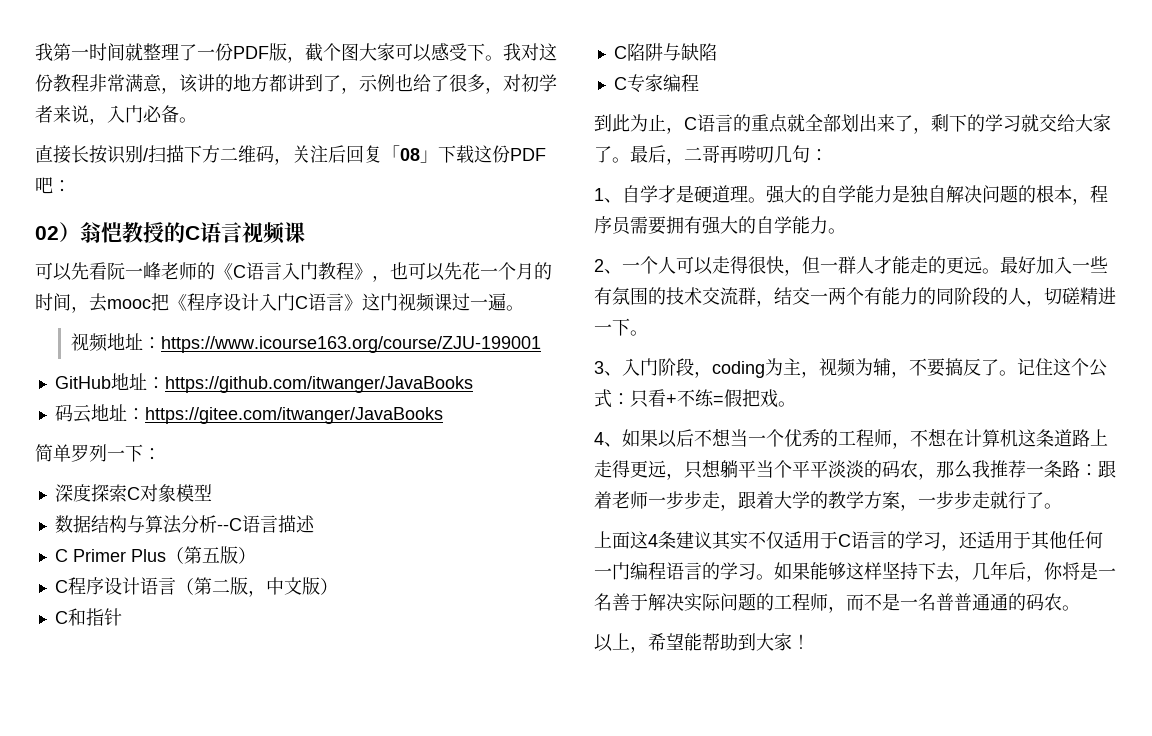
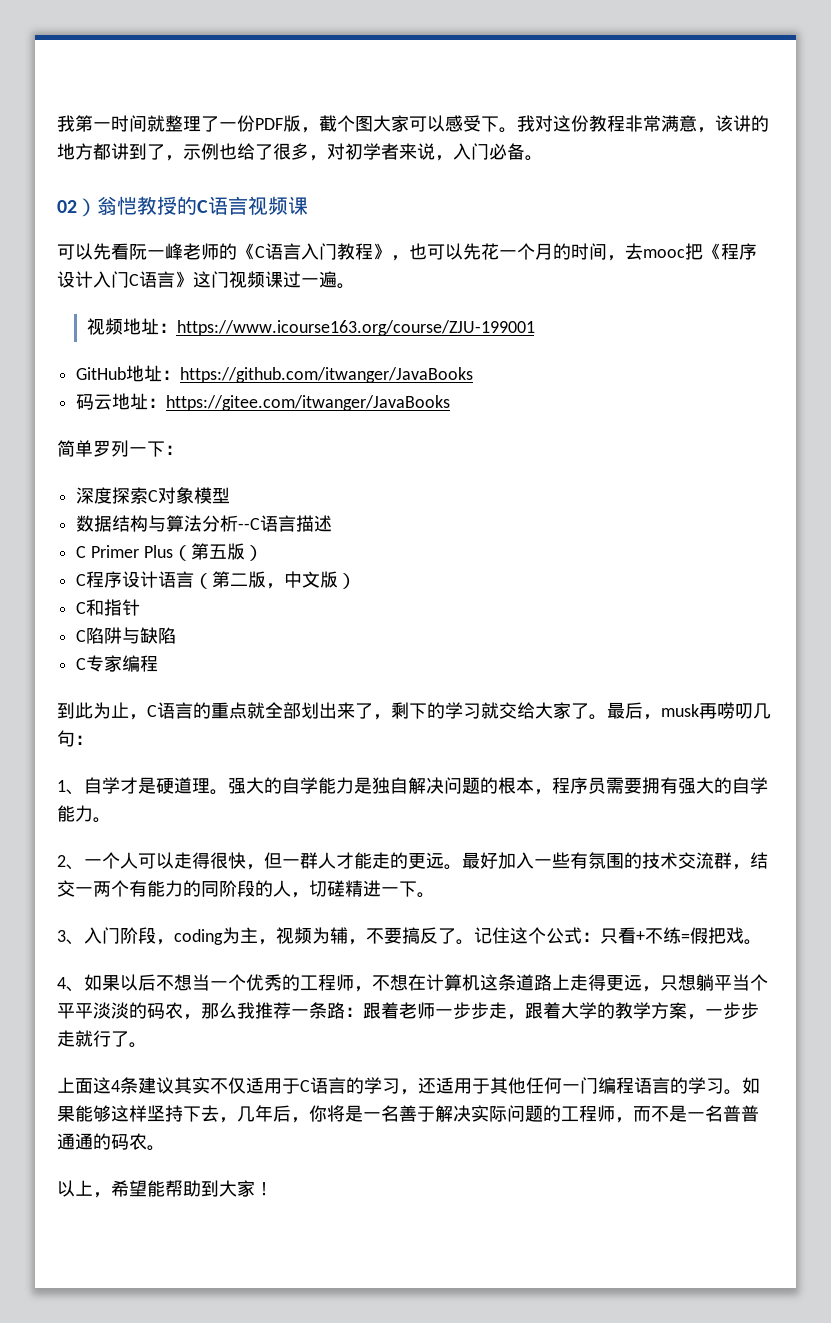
[35,145,546,165] [35,177,71,194] // 直接长按识别/扫描下方二维码，关注后回复「08」下载这份PDF吧： -> (543, 158) none
[684,145,720,163] 二哥 -> [661,704,699,717] musk

